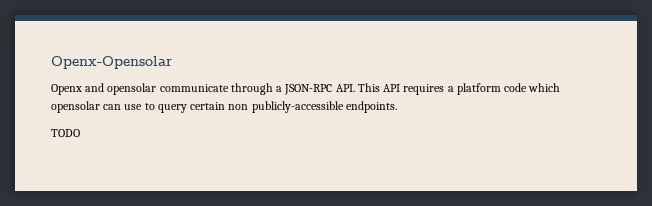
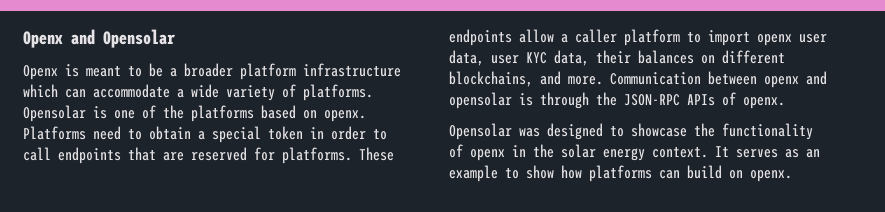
[51,56,172,69] [51,83,561,95] [51,101,397,113] [51,129,80,137] Openx-Opensolar // Openx and opensolar communicate through a JSON-RPC API. This API requires a platform code which opensolar can use to query certain non publicly-accessible endpoints. // TODO -> [23,29,175,48] [23,63,401,80] [23,84,373,101] [23,105,366,122] [23,126,387,143] [23,147,394,164] [449,29,827,46] [449,50,785,66] [449,71,827,88] [449,92,785,109] [449,123,813,140] [449,144,820,161] [449,165,792,182] Openx and Opensolar // Openx is meant to be a broader platform infrastructure which can accommodate a wide variety of platforms. Opensolar is one of the platforms based on openx. Platforms need to obtain a special token in order to call endpoints that are reserved for platforms. These endpoints allow a caller platform to import openx user data, user KYC data, their balances on different blockchains, and more. Communication between openx and opensolar is through the JSON-RPC APIs of openx. // Opensolar was designed to showcase the functionality of openx in the solar energy context. It serves as an example to show how platforms can build on openx.

